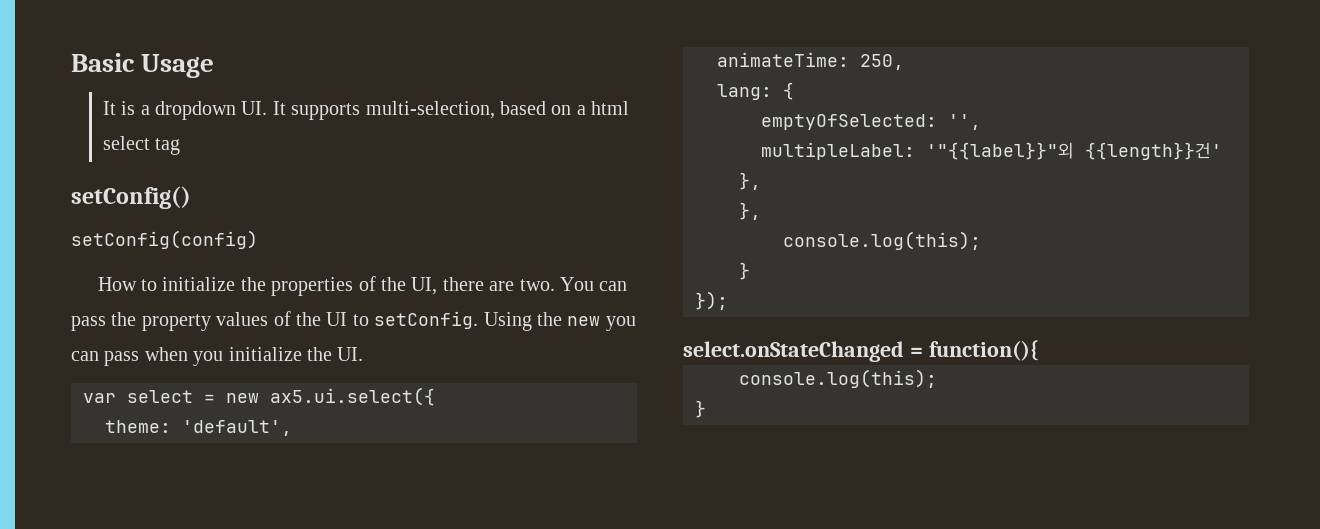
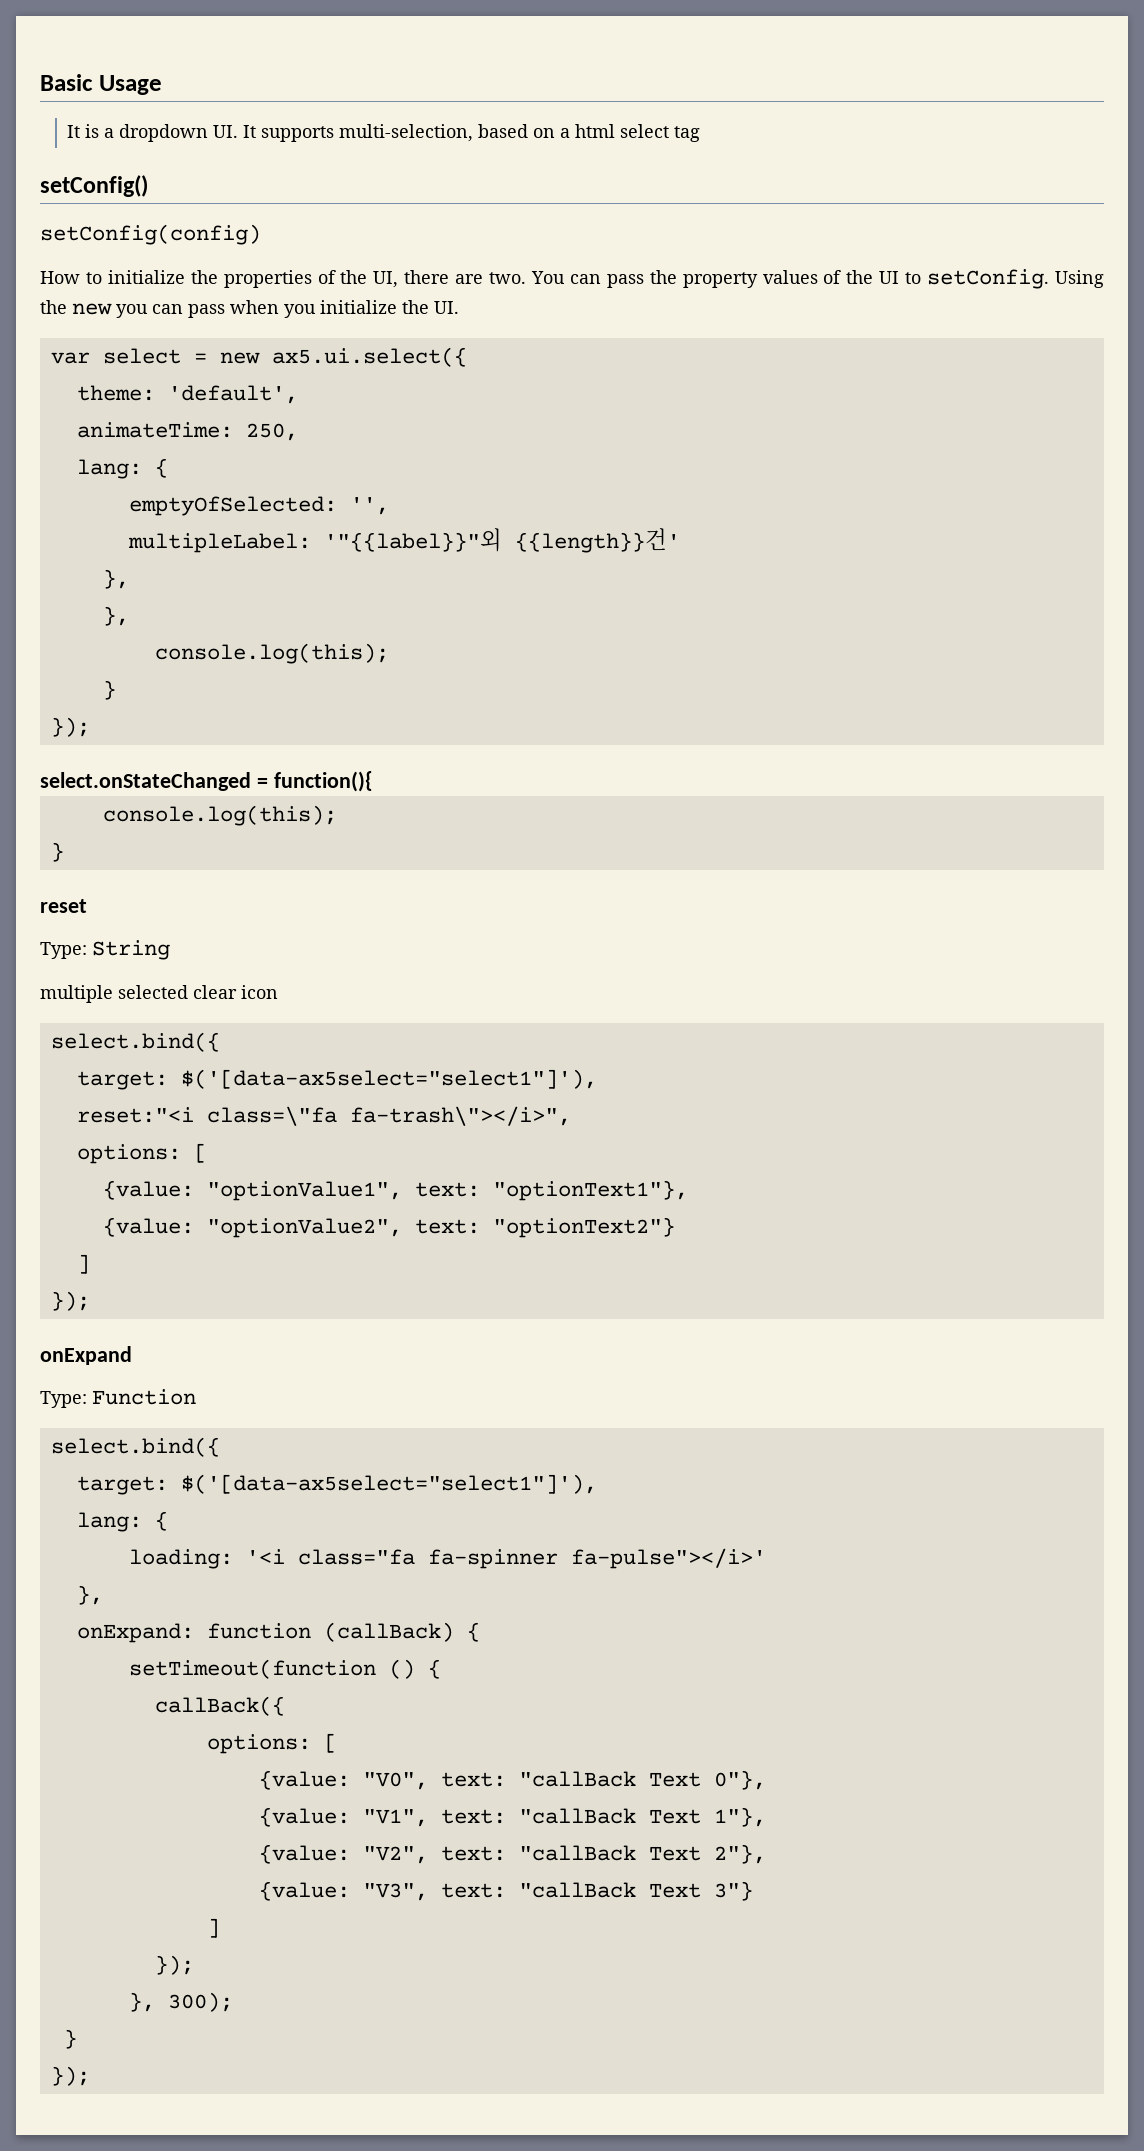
(706, 409) none -> [40,899,87,913] [40,940,170,960] [40,985,278,1003] [50,1032,220,1052] [76,1069,597,1090] [76,1106,571,1126] [76,1143,207,1164] [102,1180,688,1201] [102,1217,675,1238] [76,1254,90,1274] [50,1291,90,1311] [40,1346,132,1365] [40,1389,196,1408] [50,1437,220,1457] [76,1474,597,1495] [76,1511,168,1532] [128,1548,766,1569] [76,1585,103,1605] [76,1622,480,1643] [128,1659,441,1679] [154,1696,285,1716] [206,1733,337,1754] [258,1770,766,1790] [258,1807,766,1827] [258,1844,766,1864] [258,1881,753,1901] [206,1918,220,1938] [154,1955,194,1975] [128,1992,233,2012] [63,2029,77,2049] [50,2066,90,2086] // reset // Type: String // multiple selected clear icon // select.bind({ // target: $('[data-ax5select="select1"]'), // reset:"<i class=\"fa fa-trash\"></i>", // options: [ // {value: "optionValue1", text: "optionText1"}, // {value: "optionValue2", text: "optionText2"} // ] // }); // onExpand // Type: Function // select.bind({ // target: $('[data-ax5select="select1"]'), // lang: { // loading: '<i class="fa fa-spinner fa-pulse"></i>' // }, // onExpand: function (callBack) { // setTimeout(function () { // callBack({ // options: [ // {value: "V0", text: "callBack Text 0"}, // {value: "V1", text: "callBack Text 1"}, // {value: "V2", text: "callBack Text 2"}, // {value: "V3", text: "callBack Text 3"} // ] // }); // }, 300); // } // });

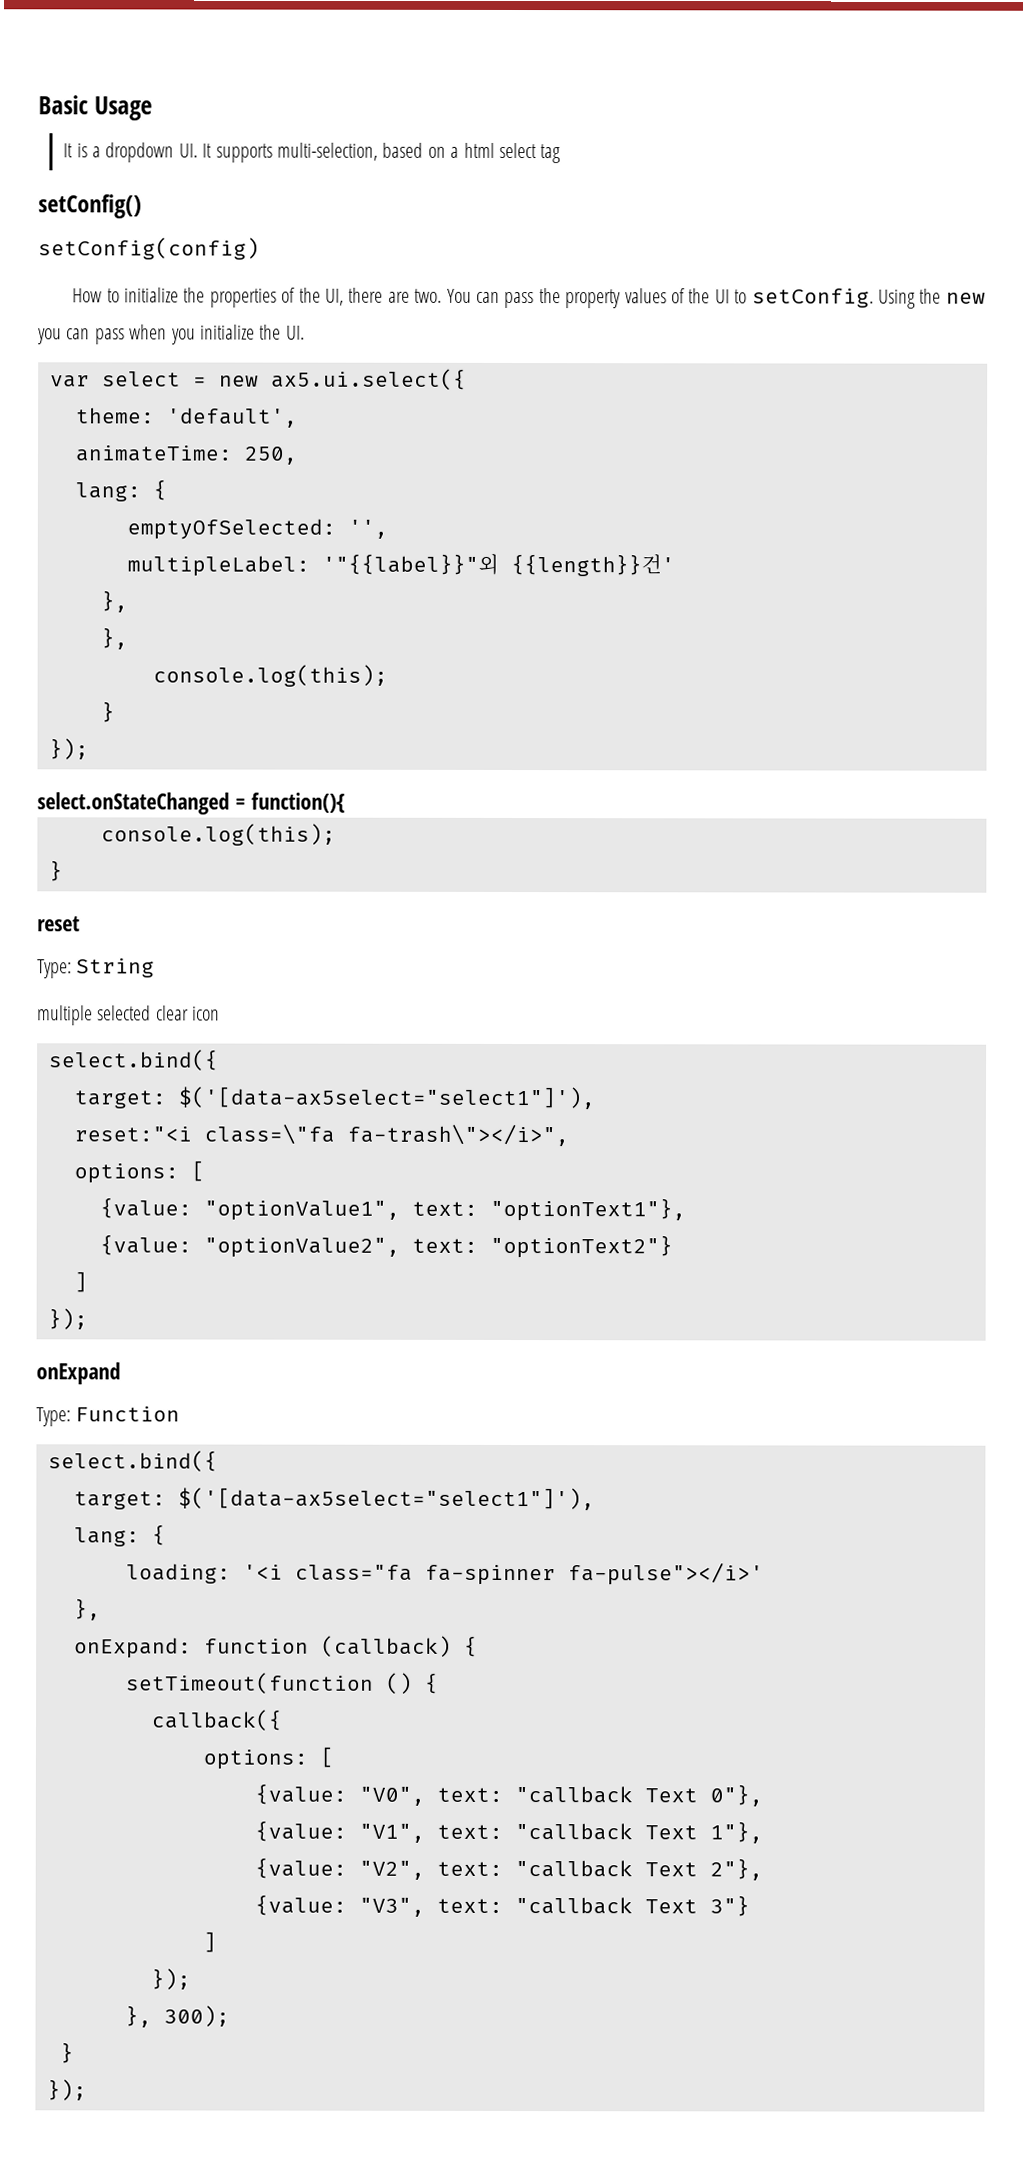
[323,1622,454,1642] (callBack) -> [321,1635,452,1657] (callback)
[154,1696,285,1716] callBack({ -> [151,1709,283,1731] callback({
[518,1771,636,1787] "callBack -> [515,1786,633,1804] "callback
[518,1808,636,1824] "callBack -> [515,1823,633,1841] "callback
[518,1845,636,1861] "callBack -> [515,1860,633,1878] "callback
[518,1882,636,1898] "callBack -> [515,1897,633,1915] "callback

